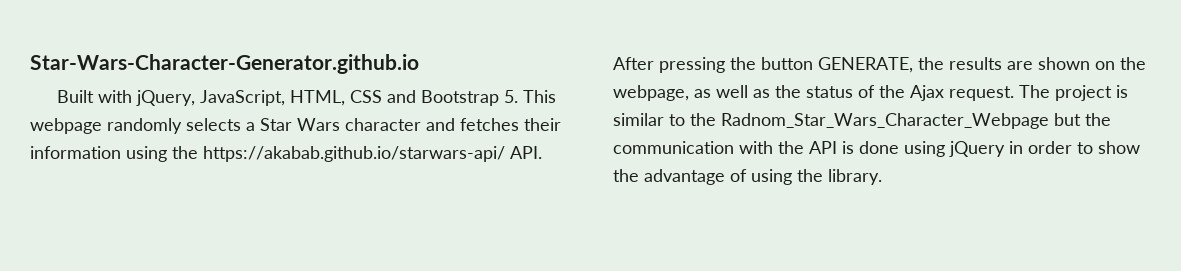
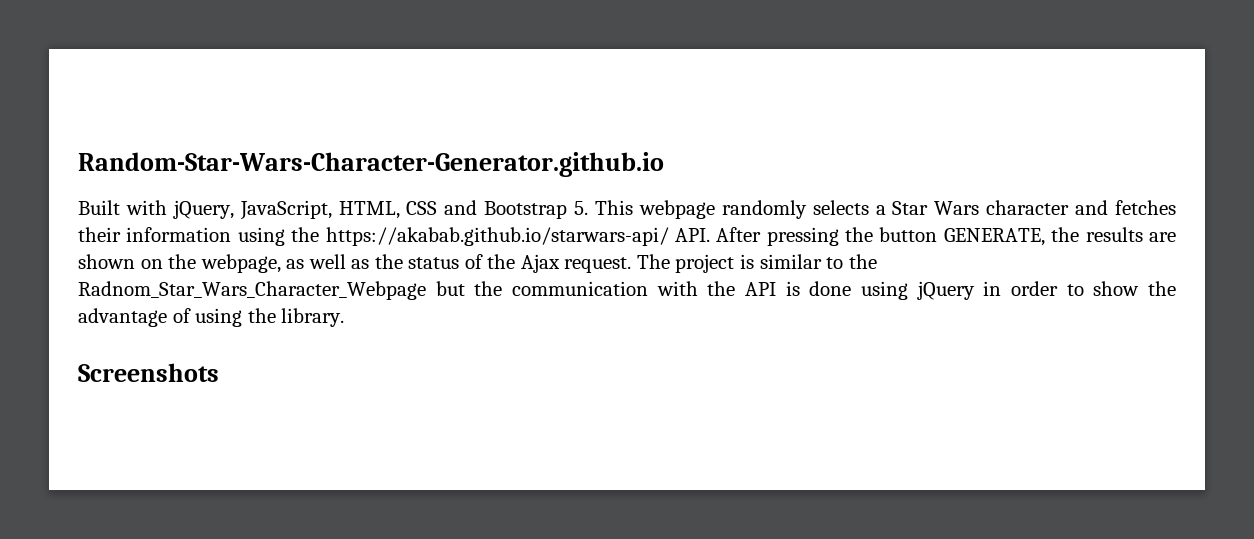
[30,54,419,74] Star-Wars-Character-Generator.github.io -> [78,152,664,177] Random-Star-Wars-Character-Generator.github.io
(882, 177) none -> [78,363,219,382] // Screenshots

